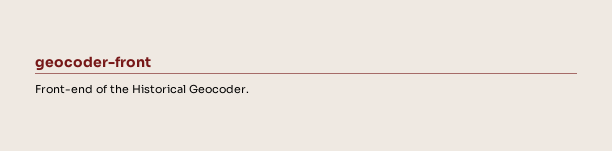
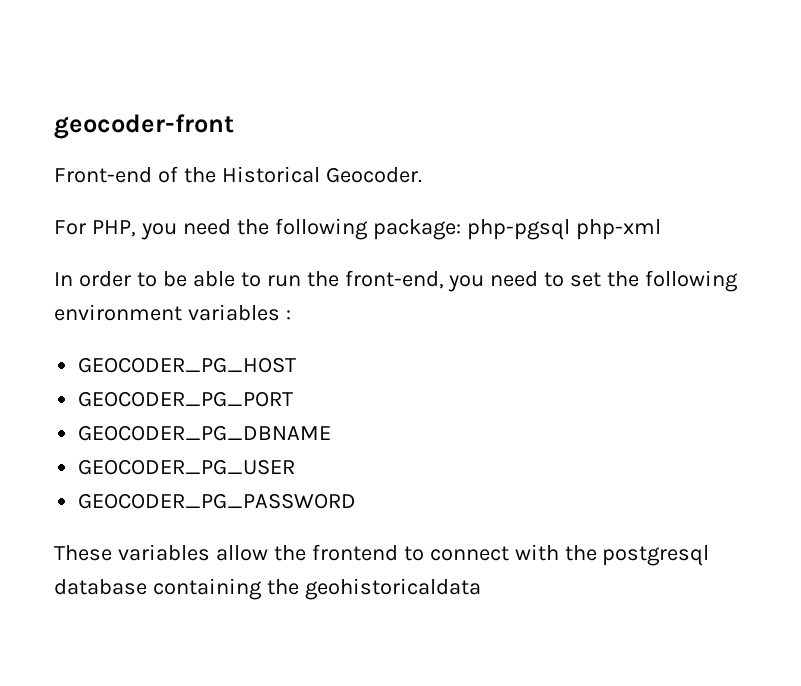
(249, 89) none -> [54,218,661,240] [54,270,739,292] [54,304,291,321] [78,357,297,373] [78,391,294,407] [78,425,332,441] [78,459,296,475] [78,493,357,509] [54,544,710,566] [54,578,481,600] // For PHP, you need the following package: php-pgsql php-xml // In order to be able to run the front-end, you need to set the following environment variables : // GEOCODER_PG_HOST // GEOCODER_PG_PORT // GEOCODER_PG_DBNAME // GEOCODER_PG_USER // GEOCODER_PG_PASSWORD // These variables allow the frontend to connect with the postgresql database containing the geohistoricaldata

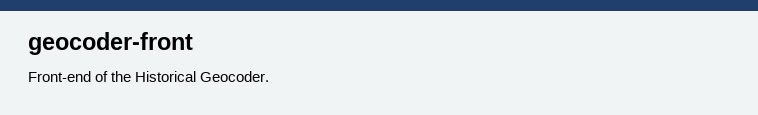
[54,218,661,240] [54,270,739,292] [54,304,291,321] [78,357,297,373] [78,391,294,407] [78,425,332,441] [78,459,296,475] [78,493,357,509] [54,544,710,566] [54,578,481,600] // For PHP, you need the following package: php-pgsql php-xml // In order to be able to run the front-end, you need to set the following environment variables : // GEOCODER_PG_HOST // GEOCODER_PG_PORT // GEOCODER_PG_DBNAME // GEOCODER_PG_USER // GEOCODER_PG_PASSWORD // These variables allow the frontend to connect with the postgresql database containing the geohistoricaldata -> (270, 76) none

